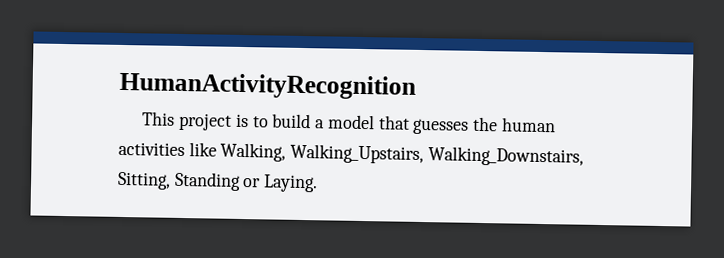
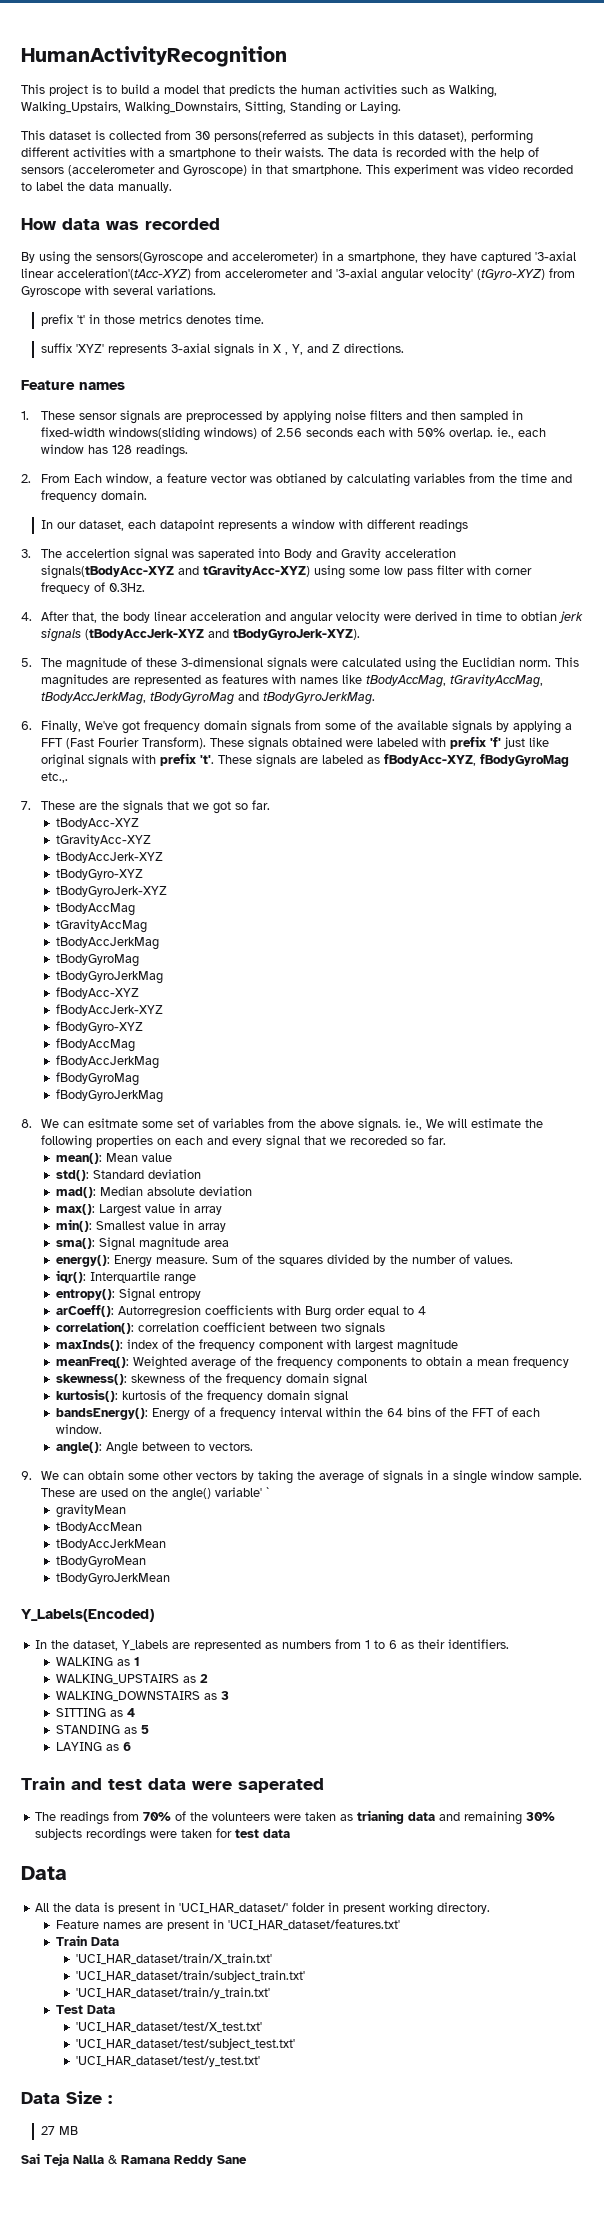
[412,118,470,135] guesses -> [229,84,275,96] predicts
[188,142,217,157] like -> [401,85,445,94] such as
(319, 183) none -> [21,130,533,144] [21,147,539,159] [21,164,573,176] [21,182,172,193] [21,218,220,230] [21,251,576,265] [21,268,575,282] [21,285,216,297] [41,314,265,326] [41,343,405,357] [21,380,125,390] [21,410,524,424] [41,427,547,441] [41,444,189,458] [21,473,573,487] [41,490,148,502] [41,519,469,533] [21,548,457,562] [41,564,533,579] [41,582,146,594] [21,611,584,625] [41,628,361,642] [21,657,580,671] [41,674,544,688] [41,692,376,705] [21,720,573,734] [41,736,550,751] [41,753,570,768] [41,772,69,783] [21,800,271,814] [55,818,139,829] [55,834,151,846] [55,852,163,863] [55,869,143,880] [55,886,167,897] [55,903,135,916] [55,919,147,933] [55,937,159,950] [55,954,139,967] [55,971,163,984] [55,987,139,999] [55,1004,163,1016] [55,1021,143,1033] [55,1038,135,1052] [55,1055,159,1069] [55,1072,139,1086] [55,1089,163,1103] [21,1118,544,1132] [41,1135,447,1149] [55,1153,172,1164] [55,1169,201,1181] [55,1186,252,1198] [55,1203,222,1217] [55,1219,226,1232] [55,1237,229,1251] [55,1254,513,1268] [55,1270,196,1285] [55,1288,201,1302] [55,1305,426,1319] [55,1321,385,1336] [55,1339,458,1353] [55,1356,569,1370] [55,1373,367,1387] [55,1389,348,1404] [55,1407,540,1421] [55,1424,102,1434] [55,1442,253,1455] [21,1470,583,1484] [41,1487,270,1501] [55,1504,126,1518] [55,1522,142,1533] [55,1539,166,1550] [55,1556,146,1567] [55,1573,170,1584] [21,1609,154,1622] [35,1639,510,1651] [55,1657,140,1666] [55,1674,208,1685] [55,1691,229,1702] [55,1708,135,1717] [55,1725,149,1734] [55,1742,131,1751] [21,1777,324,1793] [35,1810,556,1825] [35,1828,291,1842] [21,1866,67,1880] [35,1902,491,1916] [55,1919,400,1931] [55,1935,119,1946] [76,1953,273,1965] [76,1970,306,1982] [76,1987,271,1999] [55,2005,115,2014] [76,2022,263,2033] [76,2038,296,2050] [76,2056,261,2067] [21,2091,112,2104] [41,2126,79,2135] [21,2153,247,2166] // This dataset is collected from 30 persons(referred as subjects in this dataset), performing different activities with a smartphone to their waists. The data is recorded with the help of sensors (accelerometer and Gyroscope) in that smartphone. This experiment was video recorded to label the data manually. // How data was recorded // By using the sensors(Gyroscope and accelerometer) in a smartphone, they have captured '3-axial linear acceleration'(tAcc-XYZ) from accelerometer and '3-axial angular velocity' (tGyro-XYZ) from Gyroscope with several variations. // prefix 't' in those metrics denotes time. // suffix 'XYZ' represents 3-axial signals in X , Y, and Z directions. // Feature names // 1. These sensor signals are preprocessed by applying noise filters and then sampled in fixed-width windows(sliding windows) of 2.56 seconds each with 50% overlap. ie., each window has 128 readings. // 2. From Each window, a feature vector was obtianed by calculating variables from the time and frequency domain. // In our dataset, each datapoint represents a window with different readings // 3. The accelertion signal was saperated into Body and Gravity acceleration signals(tBodyAcc-XYZ and tGravityAcc-XYZ) using some low pass filter with corner frequecy of 0.3Hz. // 4. After that, the body linear acceleration and angular velocity were derived in time to obtian jerk signals (tBodyAccJerk-XYZ and tBodyGyroJerk-XYZ). // 5. The magnitude of these 3-dimensional signals were calculated using the Euclidian norm. This magnitudes are represented as features with names like tBodyAccMag, tGravityAccMag, tBodyAccJerkMag, tBodyGyroMag and tBodyGyroJerkMag. // 6. Finally, We've got frequency domain signals from some of the available signals by applying a FFT (Fast Fourier Transform). These signals obtained were labeled with prefix 'f' just like original signals with prefix 't'. These signals are labeled as fBodyAcc-XYZ, fBodyGyroMag etc.,. // 7. These are the signals that we got so far. // tBodyAcc-XYZ // tGravityAcc-XYZ // tBodyAccJerk-XYZ // tBodyGyro-XYZ // tBodyGyroJerk-XYZ // tBodyAccMag // tGravityAccMag // tBodyAccJerkMag // tBodyGyroMag // tBodyGyroJerkMag // fBodyAcc-XYZ // fBodyAccJerk-XYZ // fBodyGyro-XYZ // fBodyAccMag // fBodyAccJerkMag // fBodyGyroMag // fBodyGyroJerkMag // 8. We can esitmate some set of variables from the above signals. ie., We will estimate the following properties on each and every signal that we recoreded so far. // mean(): Mean value // std(): Standard deviation // mad(): Median absolute deviation // max(): Largest value in array // min(): Smallest value in array // sma(): Signal magnitude area // energy(): Energy measure. Sum of the squares divided by the number of values. // iqr(): Interquartile range // entropy(): Signal entropy // arCoeff(): Autorregresion coefficients with Burg order equal to 4 // correlation(): correlation coefficient between two signals // maxInds(): index of the frequency component with largest magnitude // meanFreq(): Weighted average of the frequency components to obtain a mean frequency // skewness(): skewness of the frequency domain signal // kurtosis(): kurtosis of the frequency domain signal // bandsEnergy(): Energy of a frequency interval within the 64 bins of the FFT of each window. // angle(): Angle between to vectors. // 9. We can obtain some other vectors by taking the average of signals in a single window sample. These are used on the angle() variable' ` // gravityMean // tBodyAccMean // tBodyAccJerkMean // tBodyGyroMean // tBodyGyroJerkMean // Y_Labels(Encoded) // In the dataset, Y_labels are represented as numbers from 1 to 6 as their identifiers. // WALKING as 1 // WALKING_UPSTAIRS as 2 // WALKING_DOWNSTAIRS as 3 // SITTING as 4 // STANDING as 5 // LAYING as 6 // Train and test data were saperated // The readings from 70% of the volunteers were taken as trianing data and remaining 30% subjects recordings were taken for test data // Data // All the data is present in 'UCI_HAR_dataset/' folder in present working directory. // Feature names are present in 'UCI_HAR_dataset/features.txt' // Train Data // 'UCI_HAR_dataset/train/X_train.txt' // 'UCI_HAR_dataset/train/subject_train.txt' // 'UCI_HAR_dataset/train/y_train.txt' // Test Data // 'UCI_HAR_dataset/test/X_test.txt' // 'UCI_HAR_dataset/test/subject_test.txt' // 'UCI_HAR_dataset/test/y_test.txt' // Data Size : // 27 MB // Sai Teja Nalla & Ramana Reddy Sane

